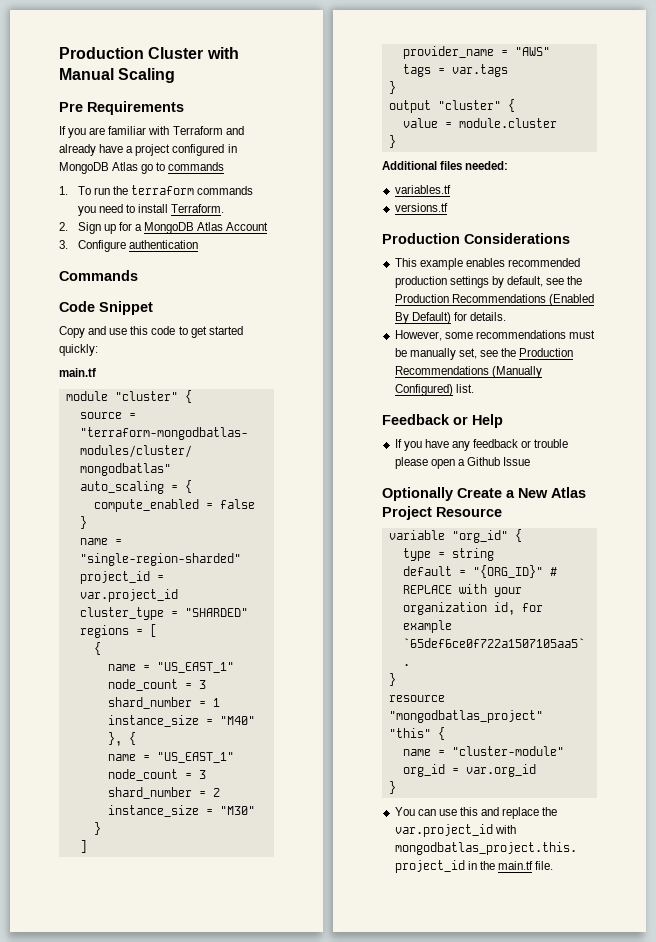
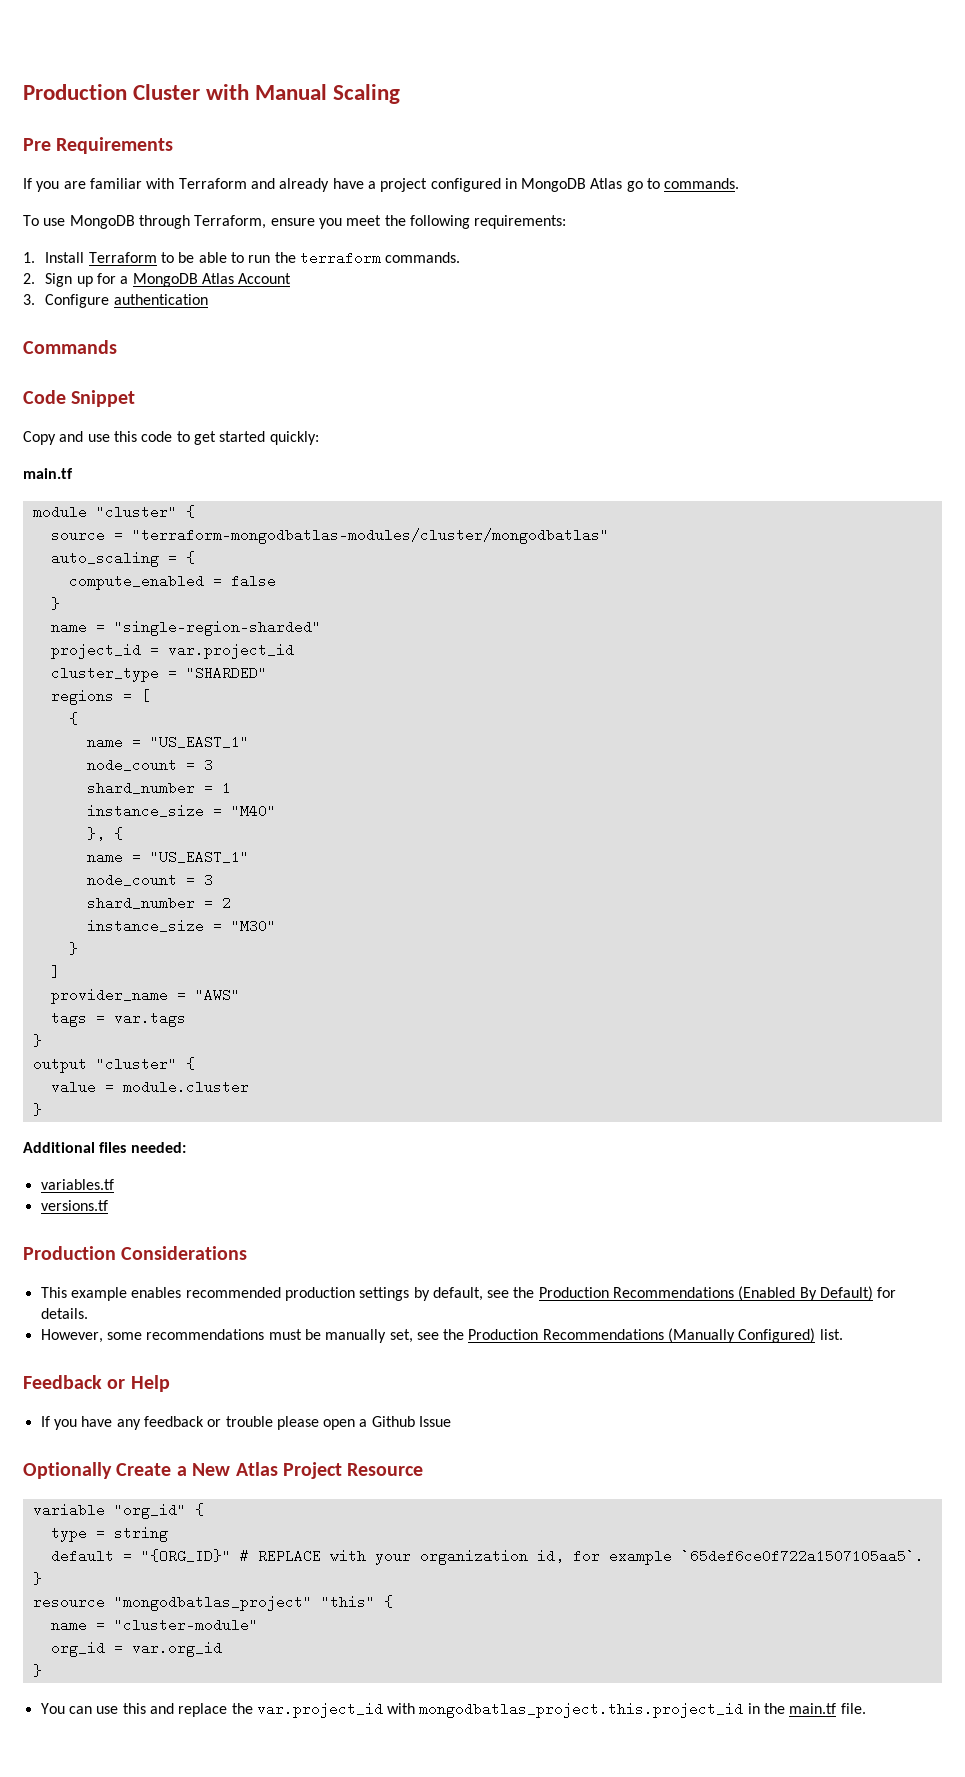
[168,162,225,171] [59,185,254,195] [77,204,225,216] commands // 1. To run the terraform commands you need to install Terraform. -> [664,178,740,189] [23,215,567,229] [23,251,461,265] commands. // To use MongoDB through Terraform, ensure you meet the following requirements: // 1. Install Terraform to be able to run the terraform commands.

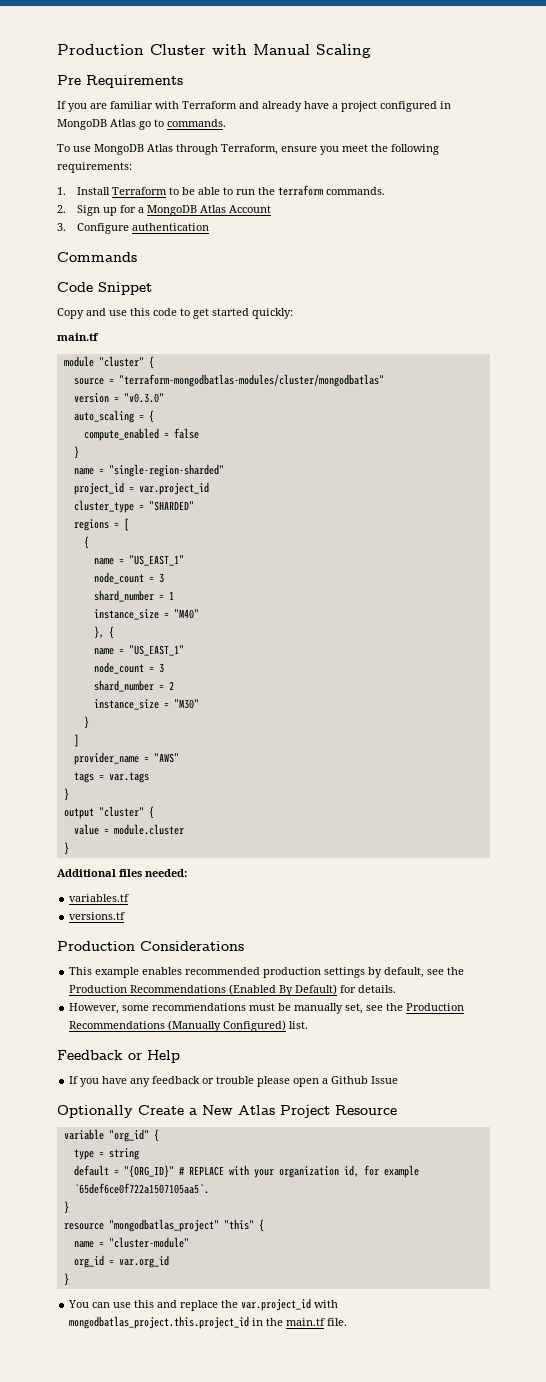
(135, 222) none -> [147,144,173,152] Atlas
(609, 536) none -> [73,393,164,403] // version = "v0.3.0"

